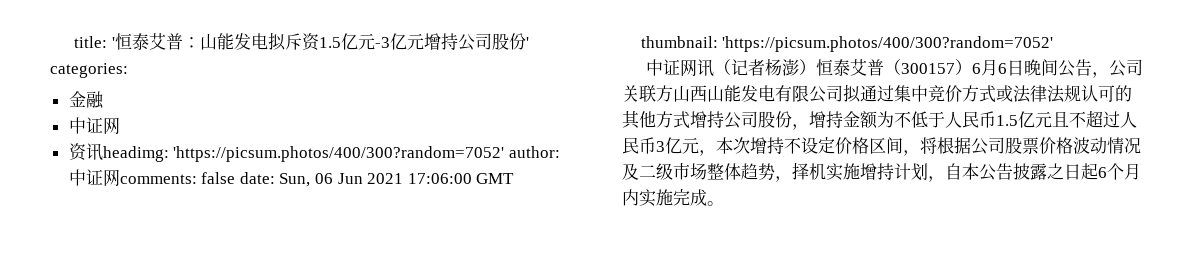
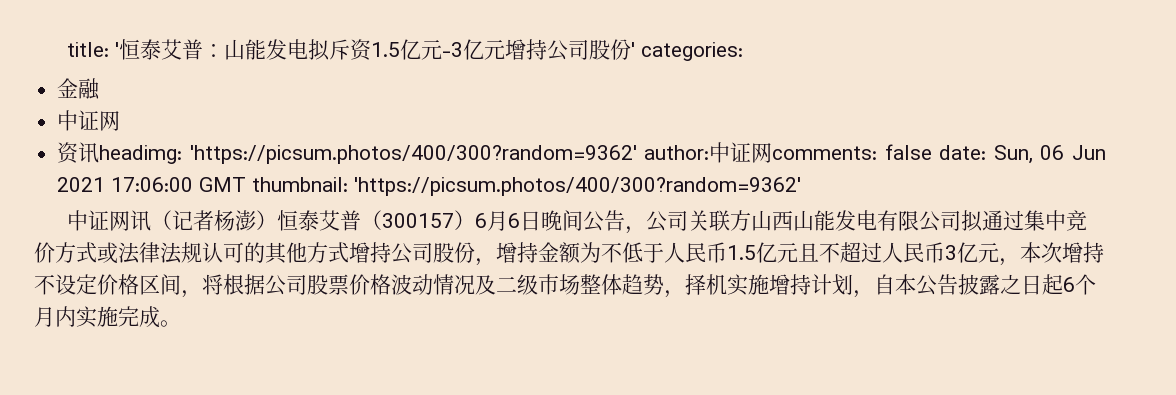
[173,146,505,162] 'https://picsum.photos/400/300?random=7052' -> [189,145,637,164] 'https://picsum.photos/400/300?random=9362'
[722,36,1054,52] 'https://picsum.photos/400/300?random=7052' -> [354,177,802,196] 'https://picsum.photos/400/300?random=9362'

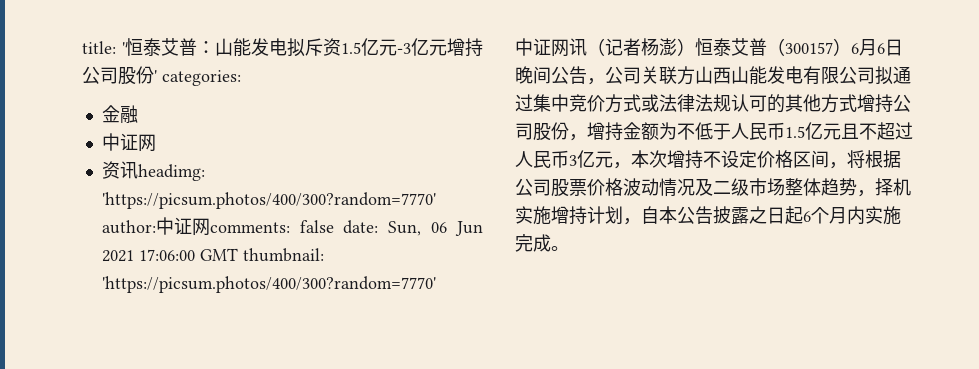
[189,145,637,164] 'https://picsum.photos/400/300?random=9362' -> [101,192,436,209] 'https://picsum.photos/400/300?random=7770'
[354,177,802,196] 'https://picsum.photos/400/300?random=9362' -> [101,276,436,293] 'https://picsum.photos/400/300?random=7770'

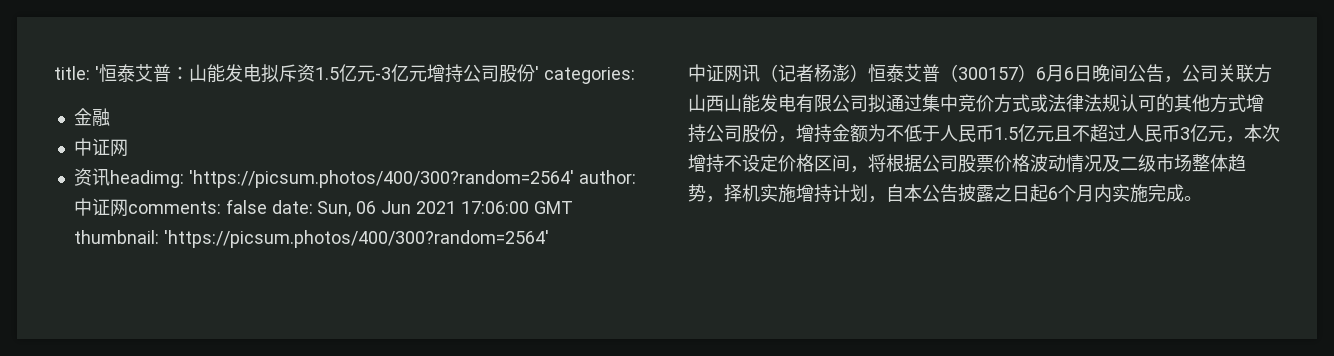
[101,192,436,209] 'https://picsum.photos/400/300?random=7770' -> [188,170,574,188] 'https://picsum.photos/400/300?random=2564'
[101,276,436,293] 'https://picsum.photos/400/300?random=7770' -> [163,230,549,248] 'https://picsum.photos/400/300?random=2564'

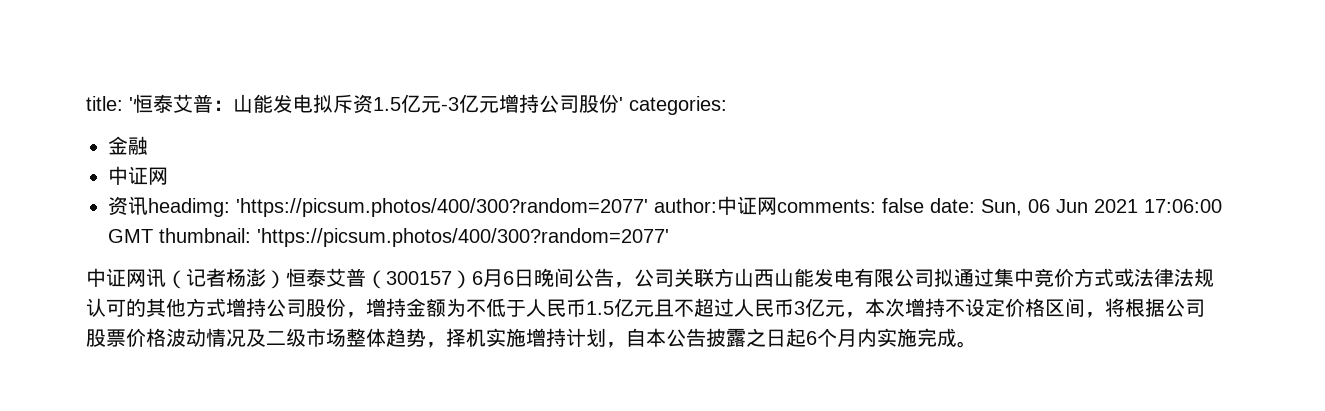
[188,170,574,188] 'https://picsum.photos/400/300?random=2564' -> [236,198,648,217] 'https://picsum.photos/400/300?random=2077'
[163,230,549,248] 'https://picsum.photos/400/300?random=2564' -> [257,228,669,247] 'https://picsum.photos/400/300?random=2077'

